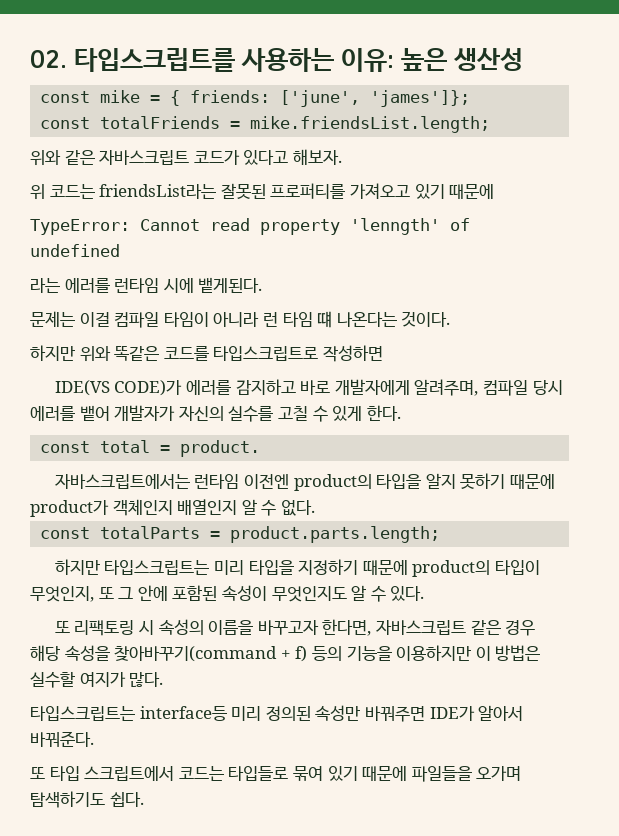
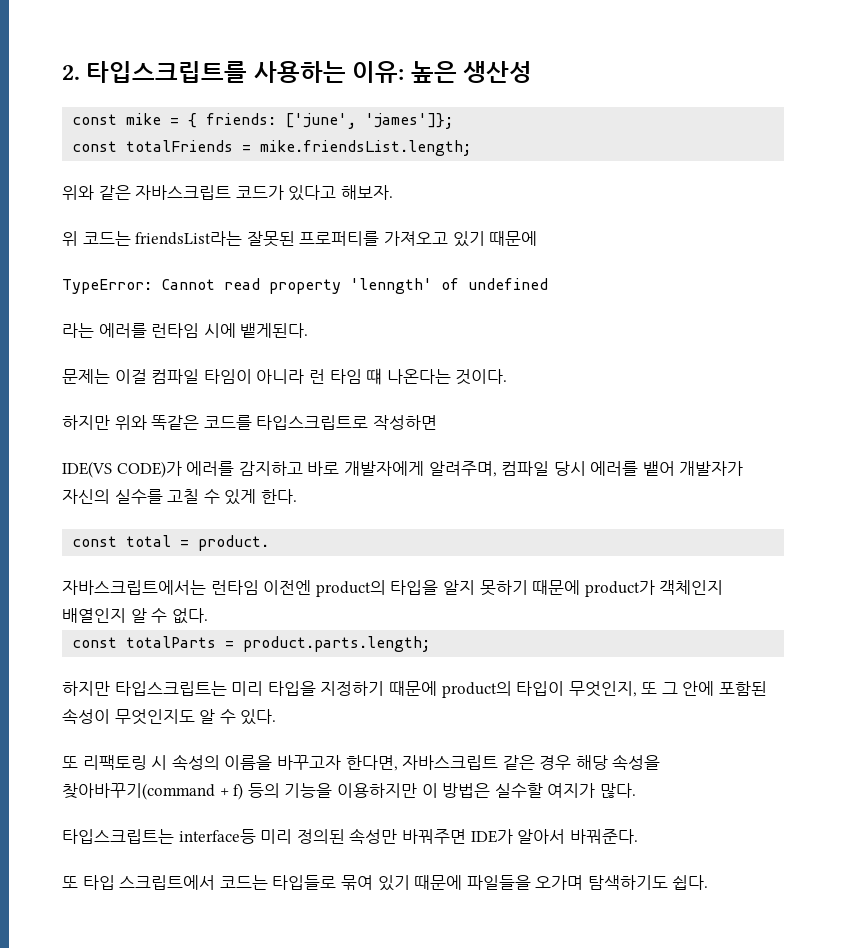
[30,50,67,68] 02. -> [62,65,80,80] 2.

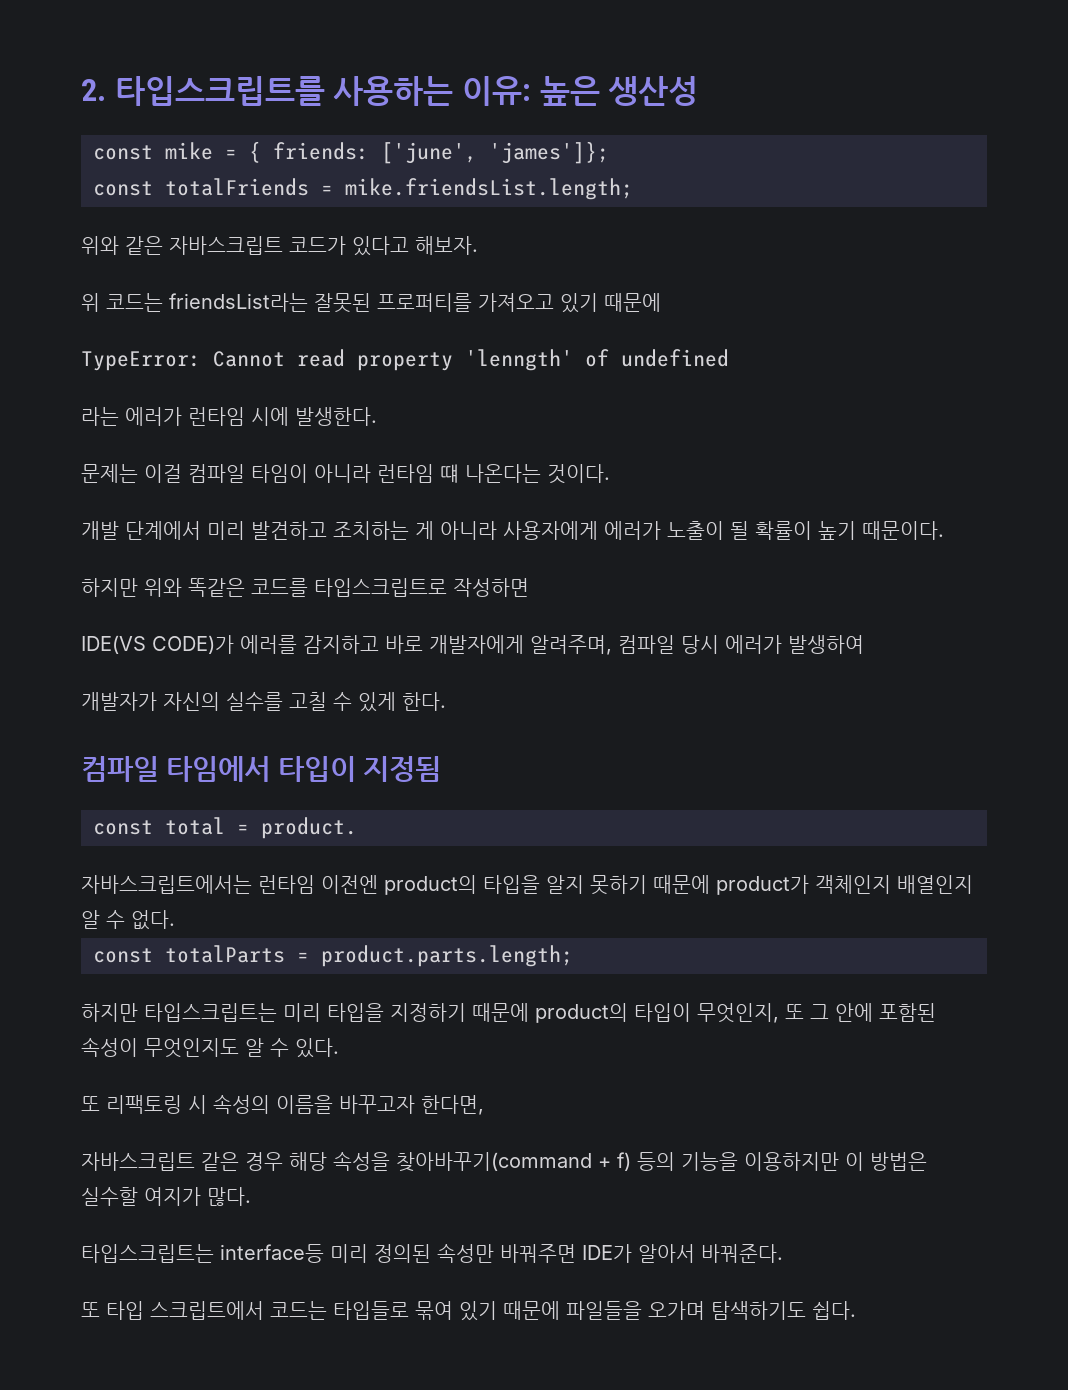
[98,323,147,338] 에러를 -> [125,407,182,426] 에러가
[240,323,309,338] 뱉게된다. -> [295,407,377,426] 발생한다.
[308,369,362,384] 런 타임 -> [377,464,434,483] 런타임
(508, 377) none -> [81,521,944,540] // 개발 단계에서 미리 발견하고 조치하는 게 아니라 사용자에게 에러가 노출이 될 확률이 높기 때문이다.
[590,461,675,476] 에러를 뱉어 -> [725,635,864,654] 에러가 발생하여 //
(297, 496) none -> [81,756,442,782] // 컴파일 타임에서 타입이 지정됨
(398, 763) none -> (484, 1105) //

